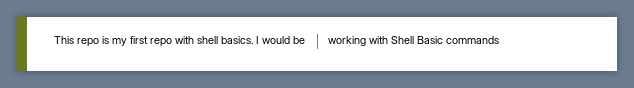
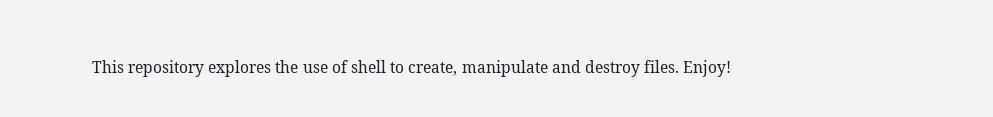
[77,36,499,47] repo is my first repo with shell basics. I would be working with Shell Basic commands -> [128,60,732,77] repository explores the use of shell to create, manipulate and destroy files. Enjoy!

